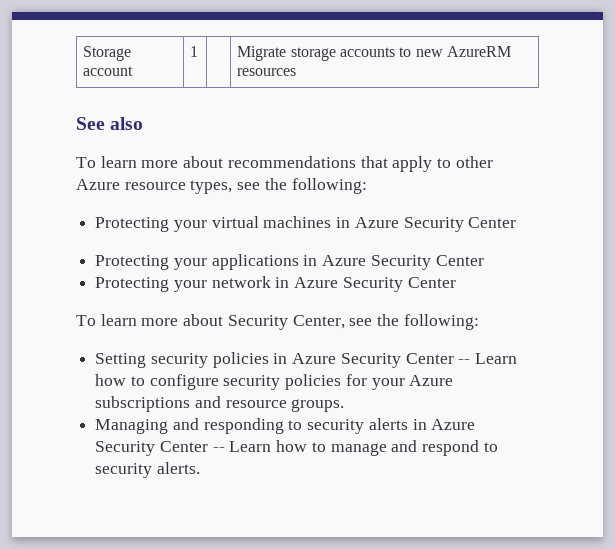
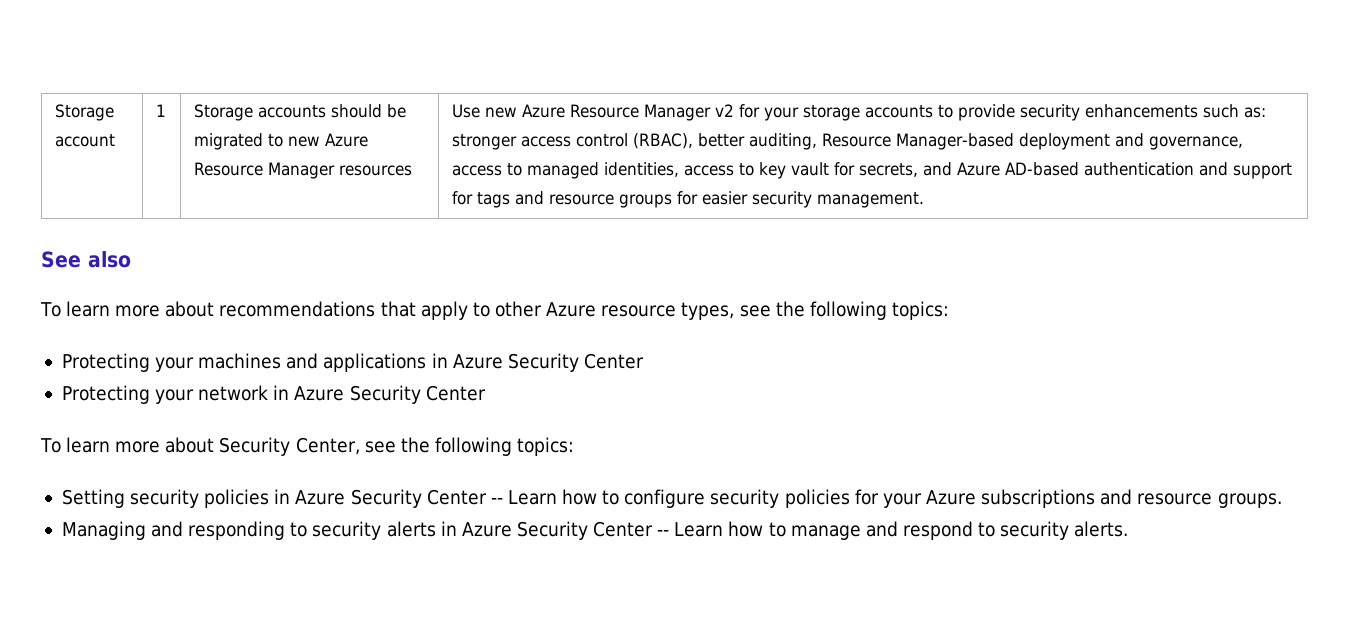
[237,46,511,61] [237,68,297,76] | Migrate storage accounts to new AzureRM resources -> [193,104,406,121] [193,133,368,150] [193,162,413,179] [451,104,1267,121] [451,133,1244,150] [451,162,1292,179] [451,191,924,208] Storage accounts should be migrated to new Azure Resource Manager resources | Use new Azure Resource Manager v2 for your storage accounts to provide security enhancements such as: stronger access control (RBAC), better auditing, Resource Manager-based deployment and governance, access to managed identities, access to key vault for secrets, and Azure AD-based authentication and support for tags and resource groups for easier security management.
[291,178,367,194] [95,216,517,232] [95,255,207,270] following: // Protecting your virtual machines in Azure Security Center // Protecting your -> [809,301,949,320] [61,353,319,372] following topics: // Protecting your machines and
[403,314,479,330] following: -> [435,437,575,456] following topics:

